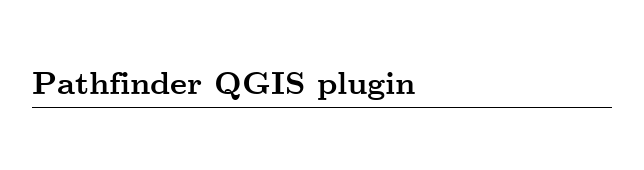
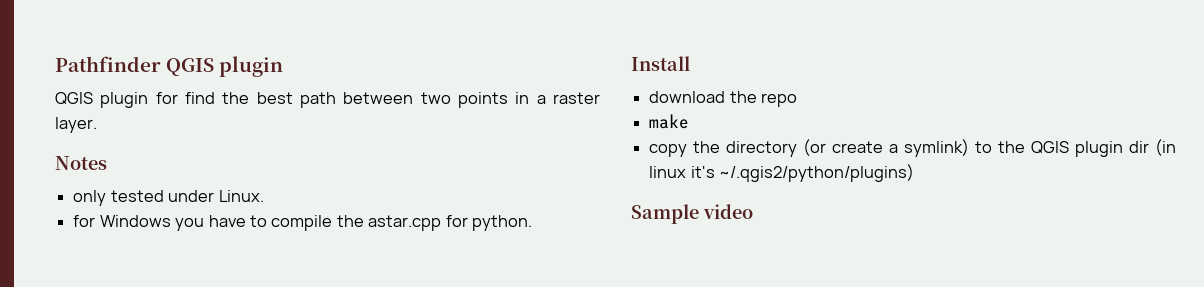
(415, 86) none -> [55,92,600,108] [55,117,97,133] [55,156,107,170] [73,190,264,206] [73,215,533,231] [631,56,690,71] [649,91,798,107] [649,114,690,129] [649,139,1176,157] [649,164,915,182] [631,204,753,224] // QGIS plugin for find the best path between two points in a raster layer. // Notes // only tested under Linux. // for Windows you have to compile the astar.cpp for python. // Install // download the repo // make // copy the directory (or create a symlink) to the QGIS plugin dir (in linux it's ~/.qgis2/python/plugins) // Sample video

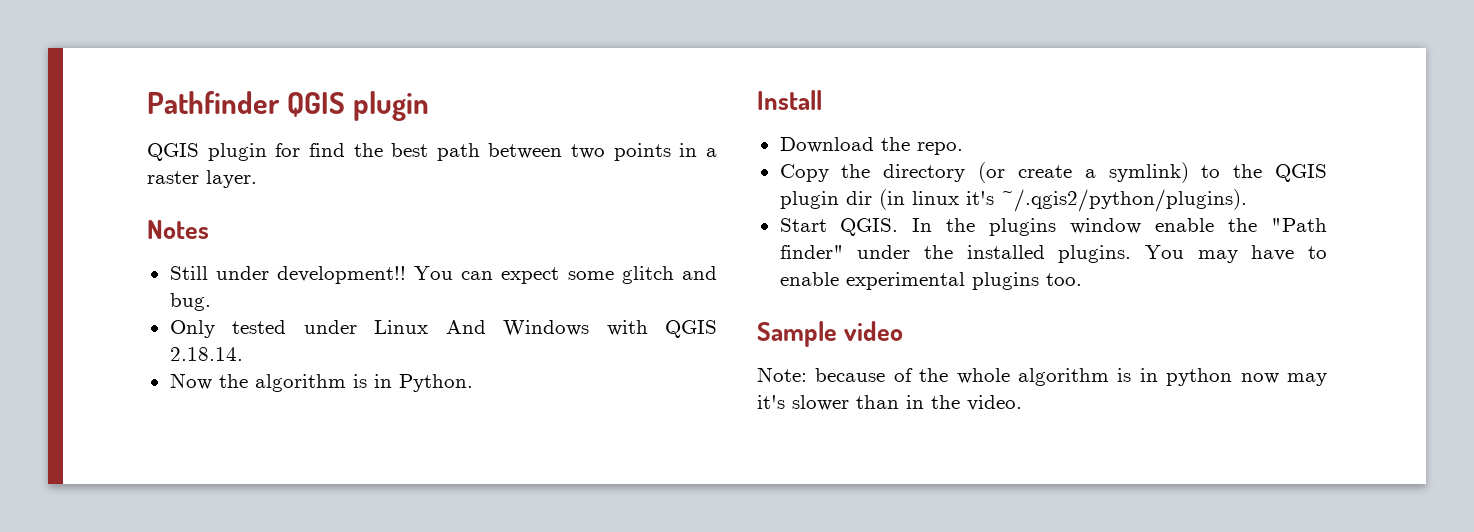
[73,190,264,206] [73,215,533,231] [631,56,690,71] [649,91,798,107] [649,114,690,129] [649,144,688,157] only tested under Linux. // for Windows you have to compile the astar.cpp for python. // Install // download the repo // make // copy -> [169,266,717,284] [169,293,211,311] [169,320,717,338] [169,347,243,361] [169,373,473,392] [757,90,822,110] [779,137,963,155] [779,164,829,182] Still under development!! You can expect some glitch and bug. // Only tested under Linux And Windows with QGIS 2.18.14. // Now the algorithm is in Python. // Install // Download the repo. // Copy
[719,164,915,182] [631,204,753,224] ~/.qgis2/python/plugins) // Sample video -> [1000,189,1247,212] [779,218,1327,236] [779,245,1327,263] [779,272,1082,290] [757,321,904,347] [757,367,1327,386] [757,395,1022,411] ~/.qgis2/python/plugins). // Start QGIS. In the plugins window enable the "Path finder" under the installed plugins. You may have to enable experimental plugins too. // Sample video // Note: because of the whole algorithm is in python now may it's slower than in the video.

